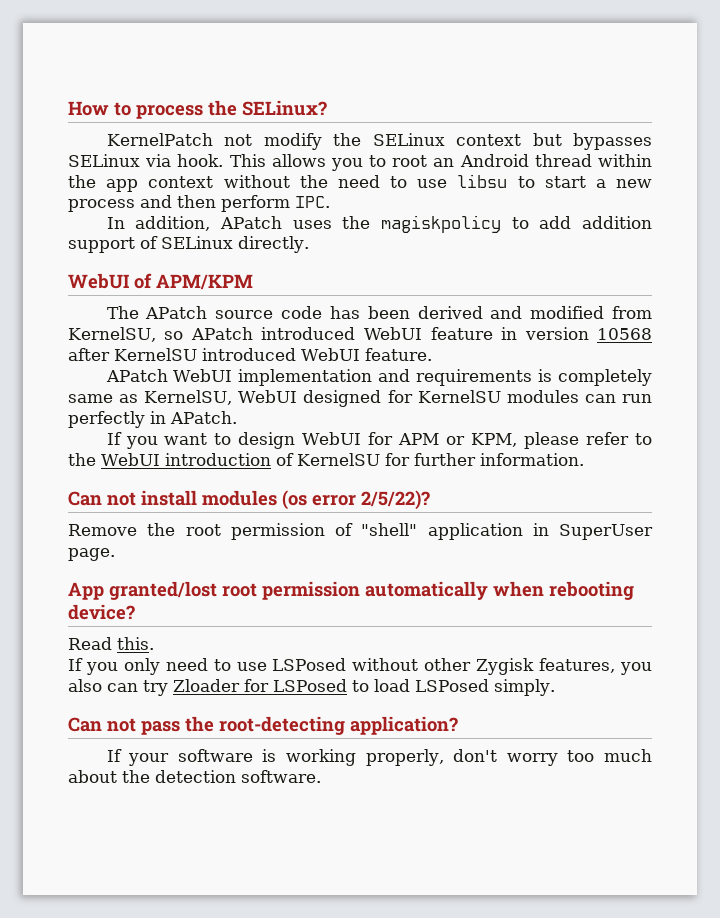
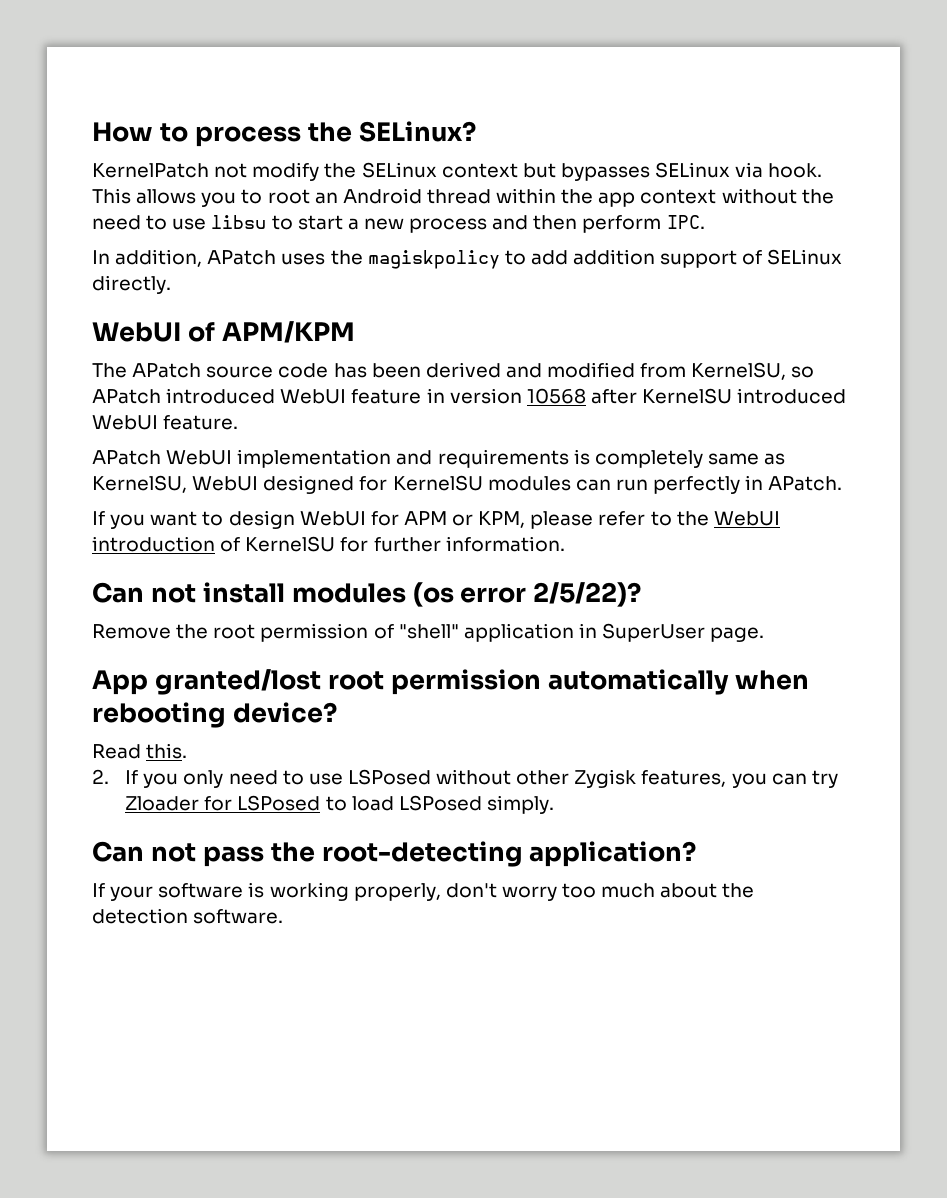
(154, 643) none -> [92,769,109,784] 2.
[68,679,102,692] also -> (767, 780) none

